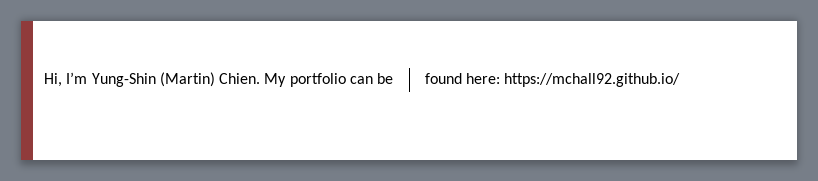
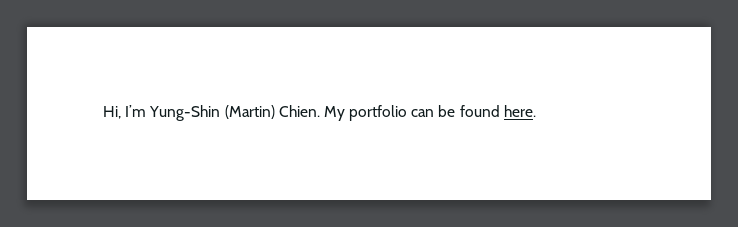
[466,73,681,87] here: https://mchall92.github.io/ -> [503,105,536,117] here.

